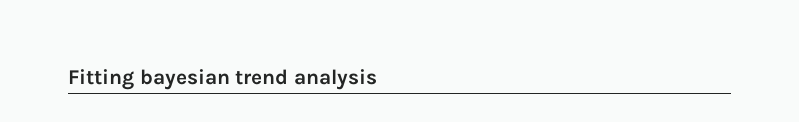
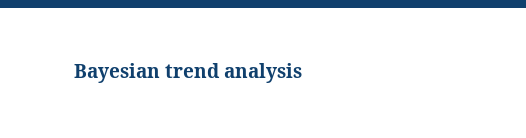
[68,69,230,90] Fitting bayesian -> [74,63,160,83] Bayesian

